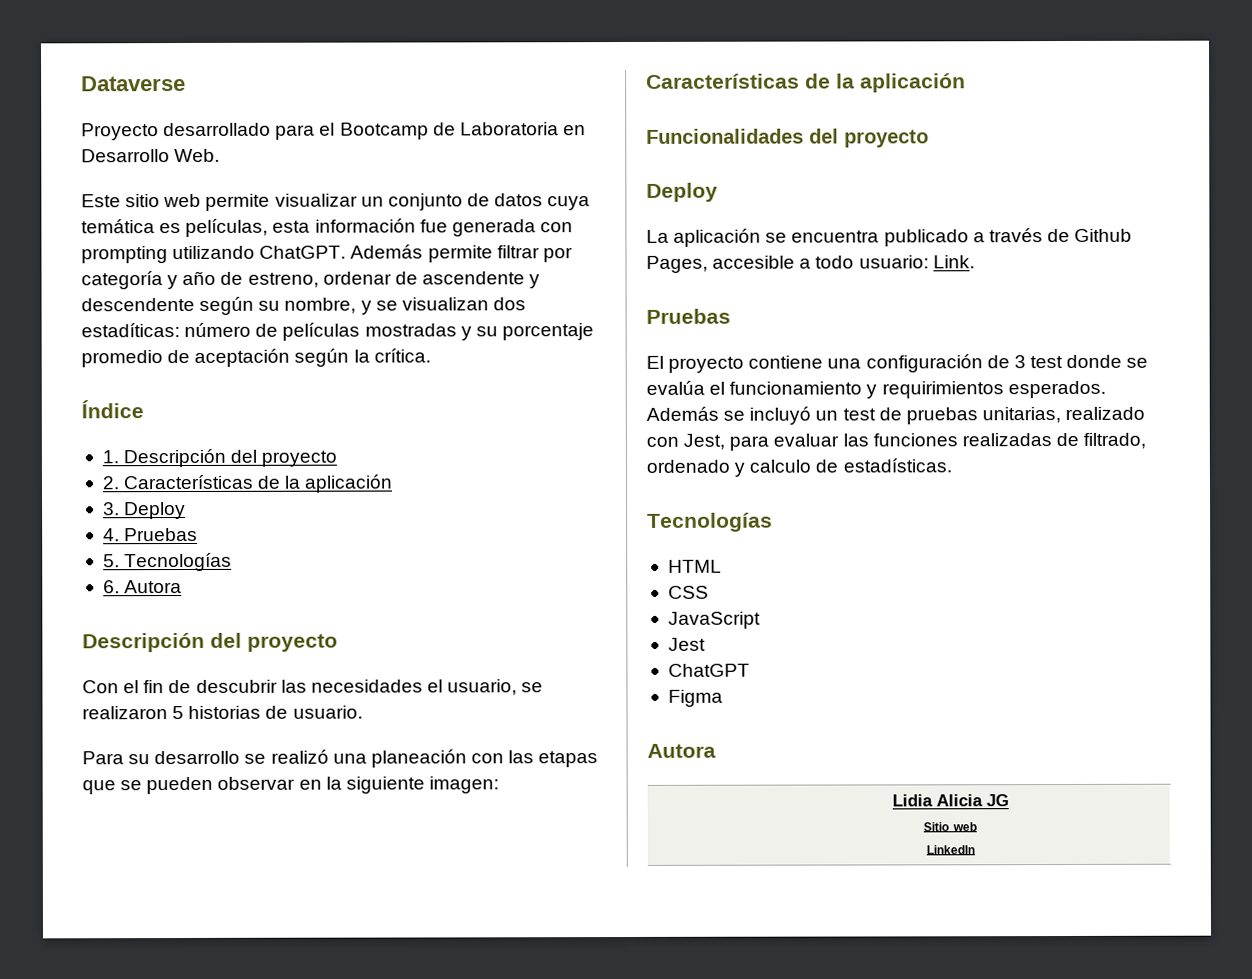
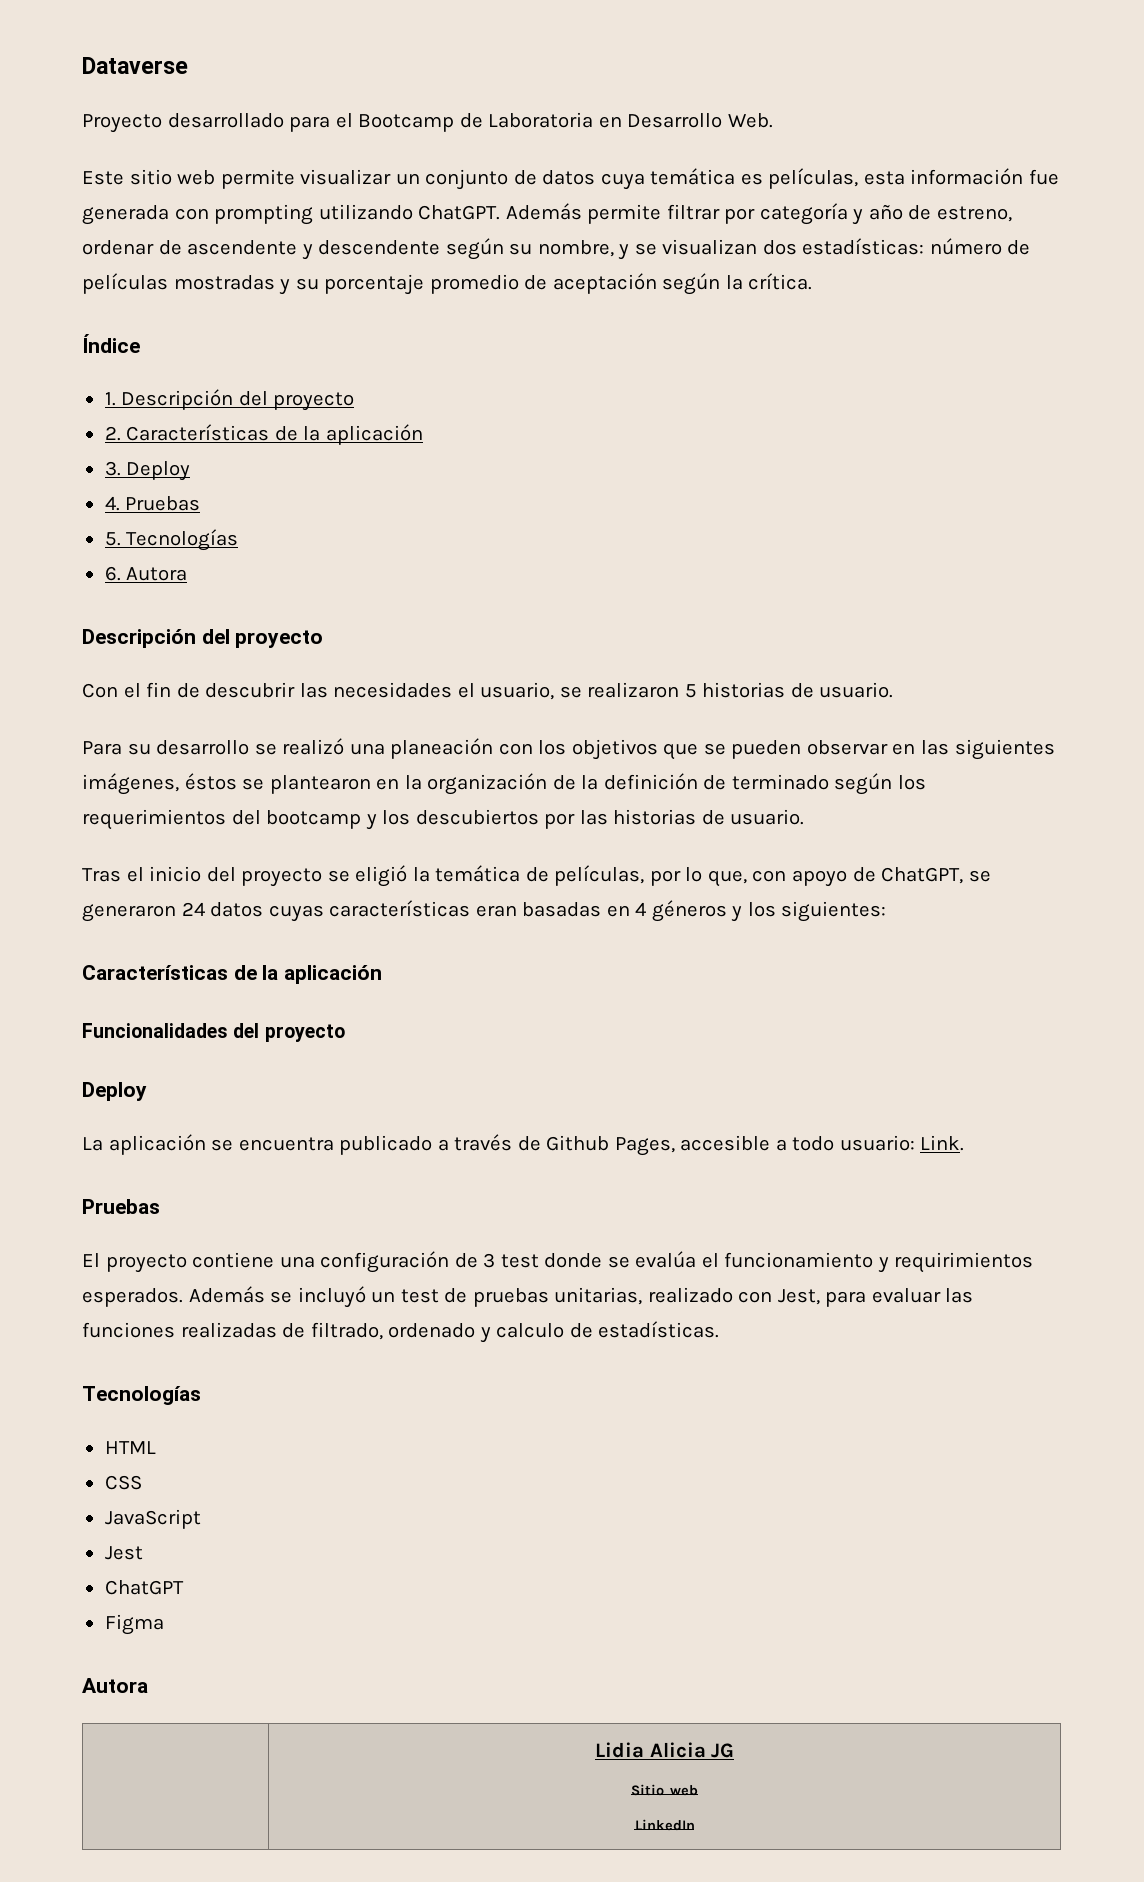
[81,323,180,338] estadíticas: -> [802,238,925,255] estadísticas:
[508,750,599,768] las etapas -> [538,739,658,760] los objetivos
[325,776,499,794] la siguiente imagen: -> [921,739,1055,760] [82,773,926,795] [82,809,805,830] [82,865,991,887] [82,900,887,922] las siguientes imágenes, éstos se plantearon en la organización de la definición de terminado según los requerimientos del bootcamp y los descubiertos por las historias de usuario. // Tras el inicio del proyecto se eligió la temática de películas, por lo que, con apoyo de ChatGPT, se generaron 24 datos cuyas características eran basadas en 4 géneros y los siguientes:

